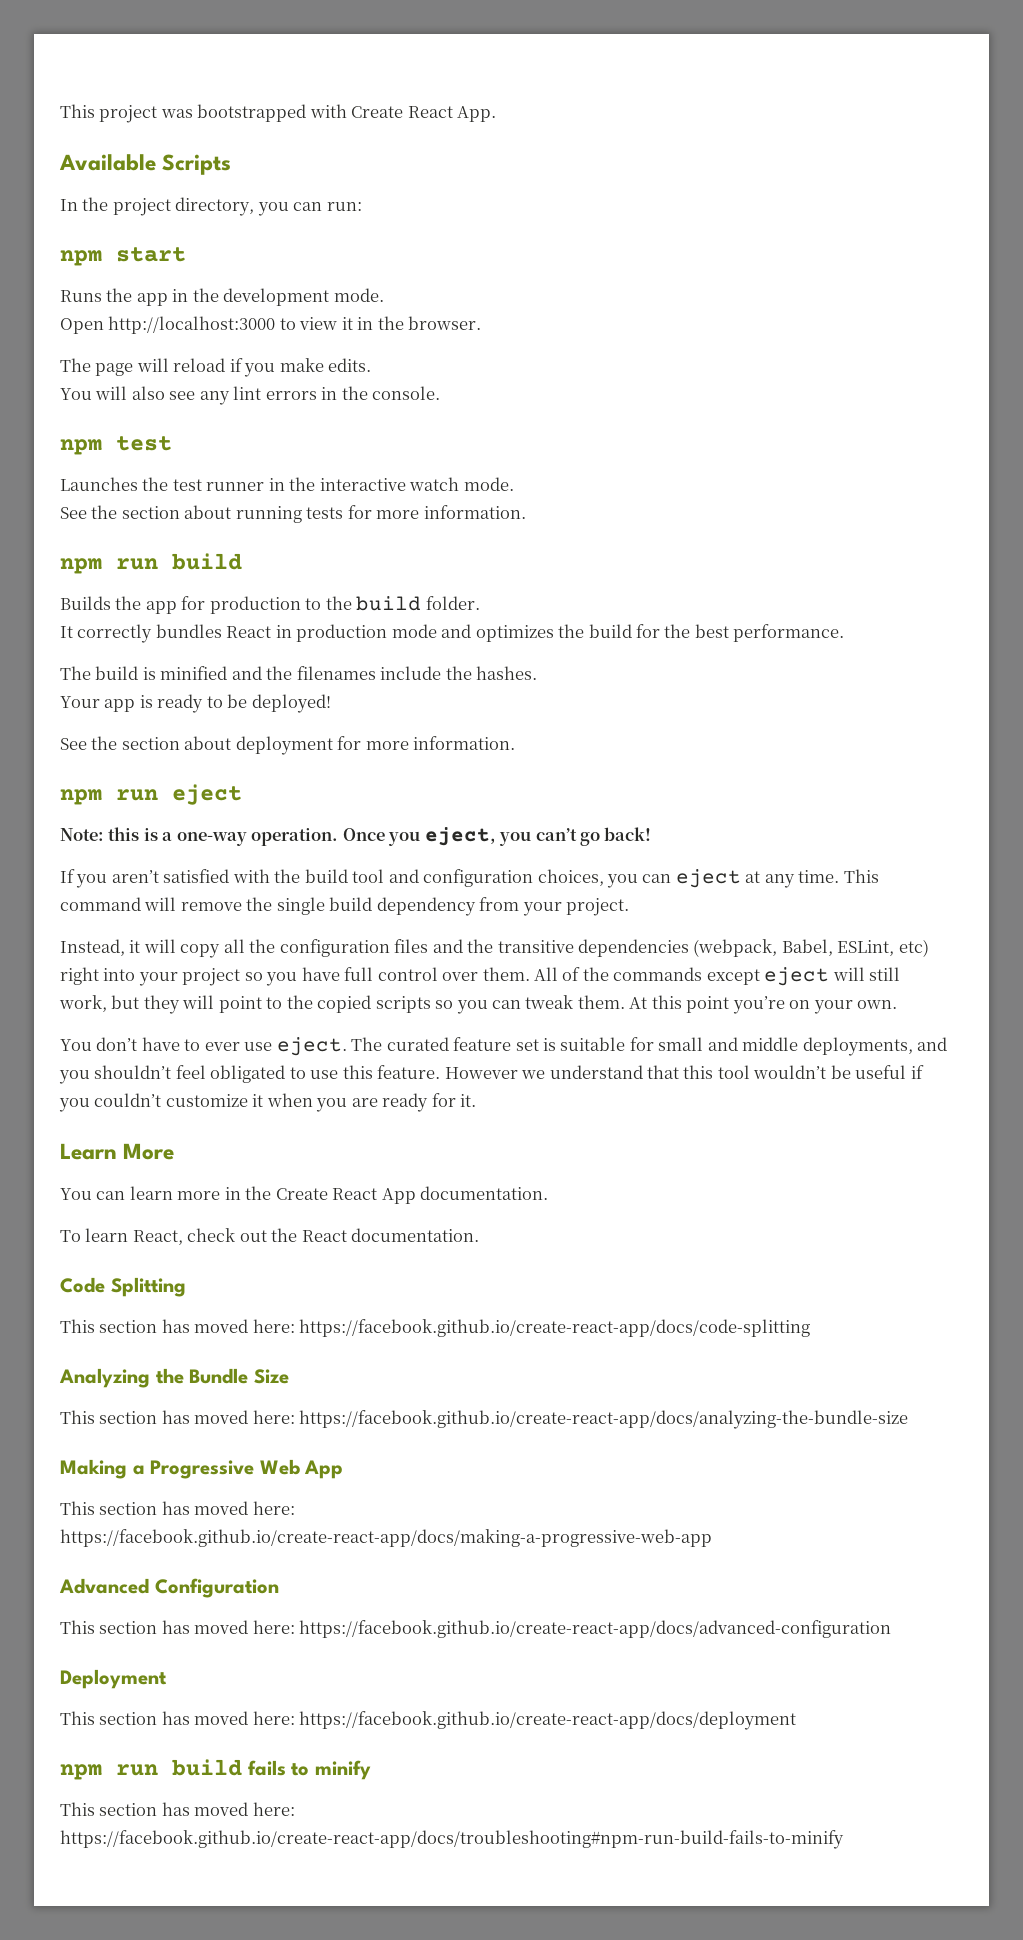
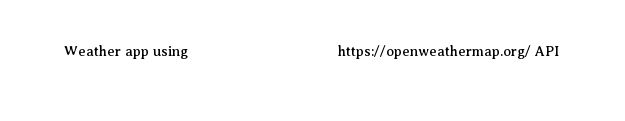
[60,104,497,123] [59,154,232,175] [60,197,362,216] [60,247,186,266] [60,288,384,306] [60,316,482,334] [60,358,372,377] [60,386,441,405] [60,436,172,455] [60,477,514,491] [60,505,526,523] [60,553,242,574] [60,596,480,614] [60,624,845,643] [60,666,538,680] [60,694,331,713] [60,736,516,755] [60,784,242,805] [60,827,652,846] [60,869,879,888] [60,897,630,916] [60,939,929,958] [60,967,901,986] [59,995,898,1014] [60,1037,948,1056] [59,1065,924,1084] [59,1093,477,1112] [60,1143,175,1160] [60,1186,549,1204] [60,1228,480,1245] [60,1277,186,1297] [60,1319,811,1337] [59,1368,289,1388] [60,1410,909,1429] [60,1459,344,1479] [60,1501,295,1515] [60,1529,712,1547] [59,1578,279,1598] [60,1620,892,1638] [60,1669,167,1689] [60,1711,797,1730] [60,1759,371,1780] [60,1802,295,1816] [60,1830,844,1849] This project was bootstrapped with Create React App. // Available Scripts // In the project directory, you can run: // npm start // Runs the app in the development mode. // Open http://localhost:3000 to view it in the browser. // The page will reload if you make edits. // You will also see any lint errors in the console. // npm test // Launches the test runner in the interactive watch mode. // See the section about running tests for more information. // npm run build // Builds the app for production to the build folder. // It correctly bundles React in production mode and optimizes the build for the best performance. // The build is minified and the filenames include the hashes. // Your app is ready to be deployed! // See the section about deployment for more information. // npm run eject // Note: this is a one-way operation. Once you eject, you can’t go back! // If you aren’t satisfied with the build tool and configuration choices, you can eject at any time. This command will remove the single build dependency from your project. // Instead, it will copy all the configuration files and the transitive dependencies (webpack, Babel, ESLint, etc) right into your project so you have full control over them. All of the commands except eject will still work, but they will point to the copied scripts so you can tweak them. At this point you’re on your own. // You don’t have to ever use eject. The curated feature set is suitable for small and middle deployments, and you shouldn’t feel obligated to use this feature. However we understand that this tool wouldn’t be useful if you couldn’t customize it when you are ready for it. // Learn More // You can learn more in the Create React App documentation. // To learn React, check out the React documentation. // Code Splitting // This section has moved here: https://facebook.github.io/create-react-app/docs/code-splitting // Analyzing the Bundle Size // This section has moved here: https://facebook.github.io/create-react-app/docs/analyzing-the-bundle-size // Making a Progressive Web App // This section has moved here: https://facebook.github.io/create-react-app/docs/making-a-progressive-web-app // Advanced Configuration // This section has moved here: https://facebook.github.io/create-react-app/docs/advanced-configuration // Deployment // This section has moved here: https://facebook.github.io/create-react-app/docs/deployment // npm run build fails to minify // This section has moved here: https://facebook.github.io/create-react-app/docs/troubleshooting#npm-run-build-fails-to-minify -> [64,45,559,59] Weather app using https://openweathermap.org/ API

